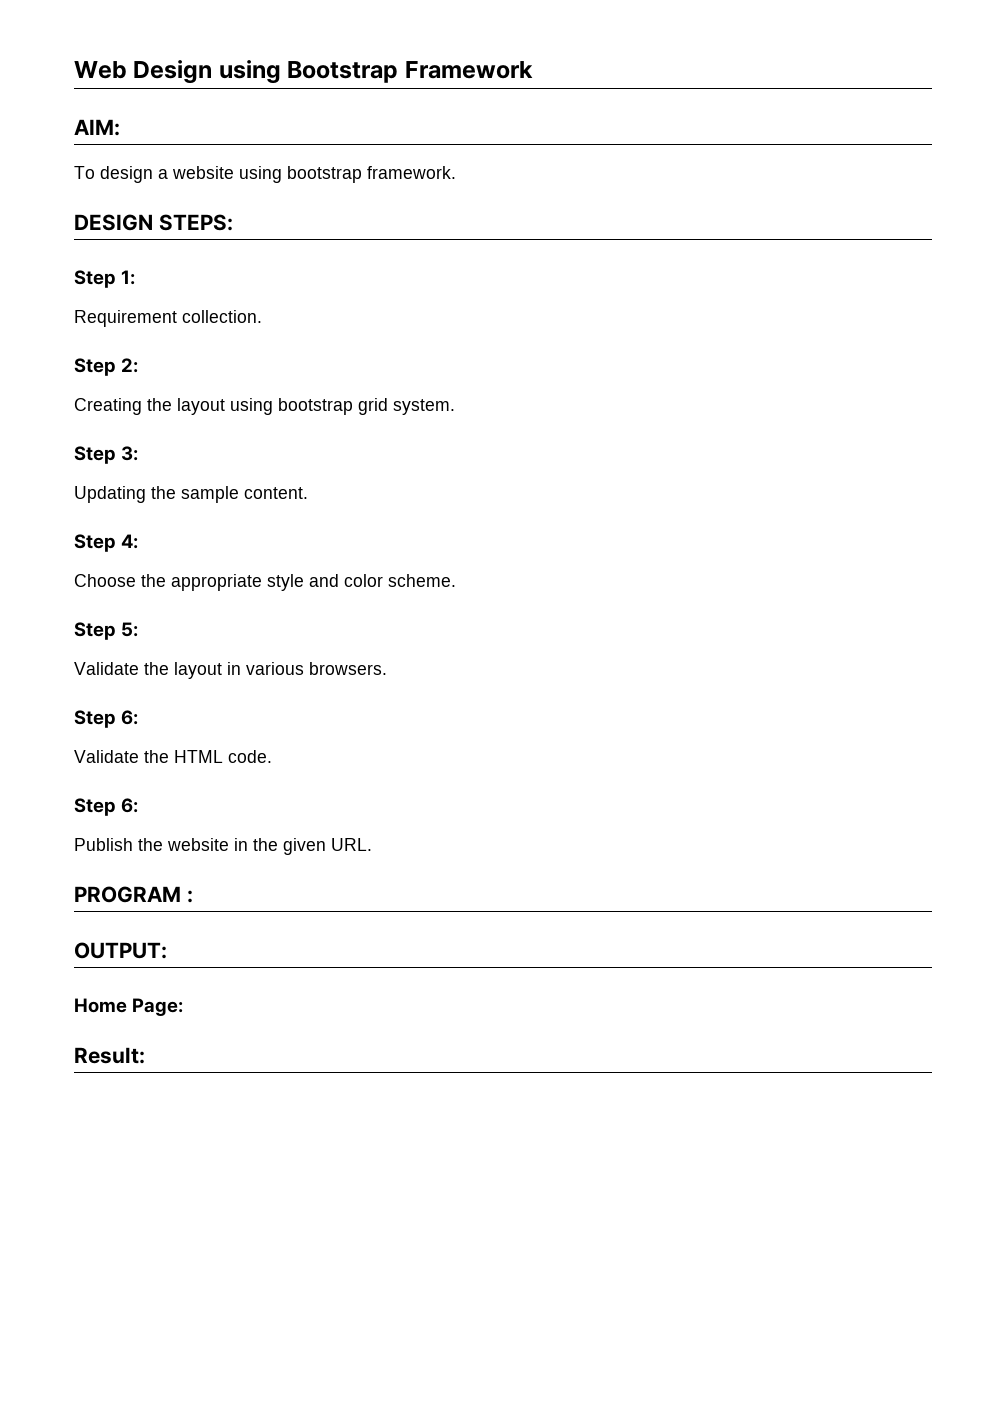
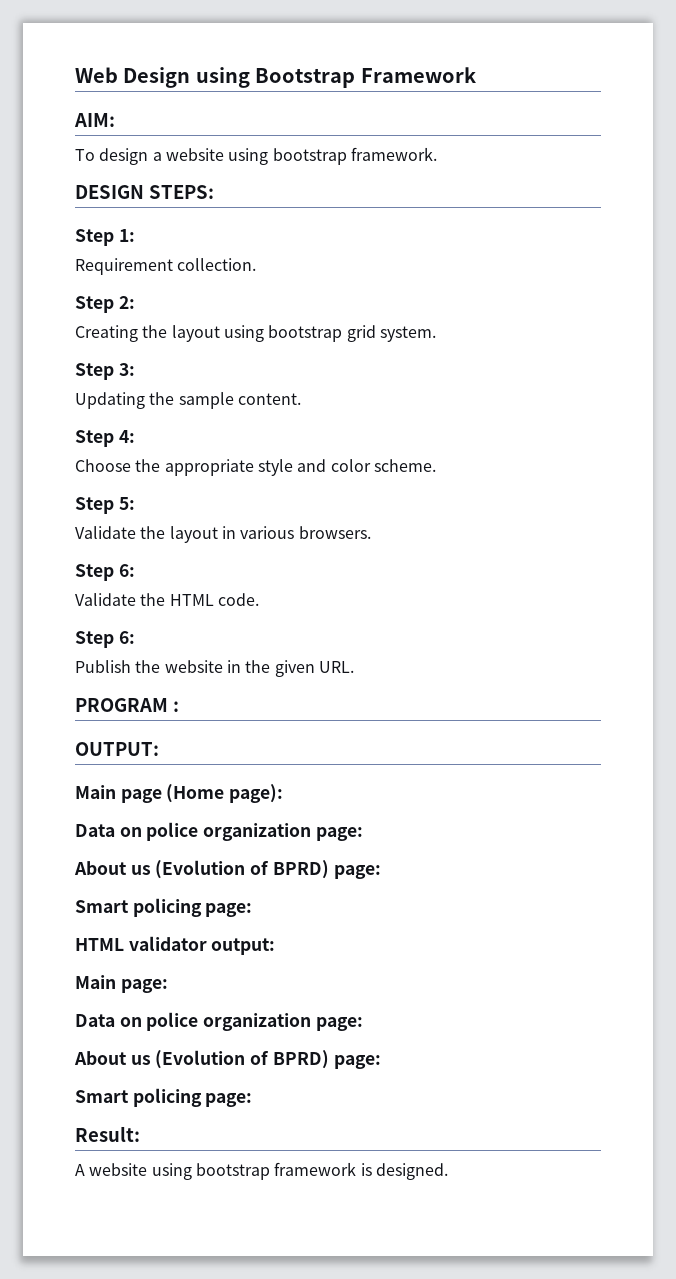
[74,998,184,1016] [74,1047,145,1064] Home Page: // Result: -> [75,784,284,803] [75,822,363,841] [74,860,381,879] [75,898,253,917] [75,936,276,955] [75,975,168,993] [75,1012,363,1031] [74,1050,381,1069] [75,1088,253,1107] [75,1126,140,1142] [75,1162,448,1180] Main page (Home page): // Data on police organization page: // About us (Evolution of BPRD) page: // Smart policing page: // HTML validator output: // Main page: // Data on police organization page: // About us (Evolution of BPRD) page: // Smart policing page: // Result: // A website using bootstrap framework is designed.

